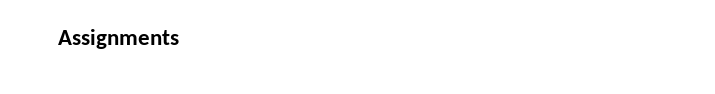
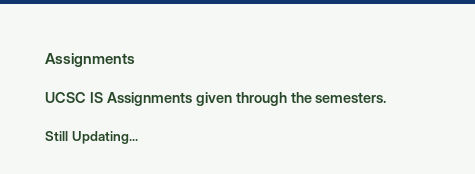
[58,29,179,49] Assignments -> [45,53,135,67] [45,92,387,106] [45,131,138,144] Assignments // UCSC IS Assignments given through the semesters. // Still Updating...

